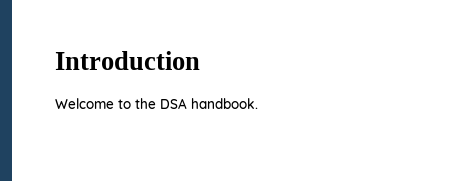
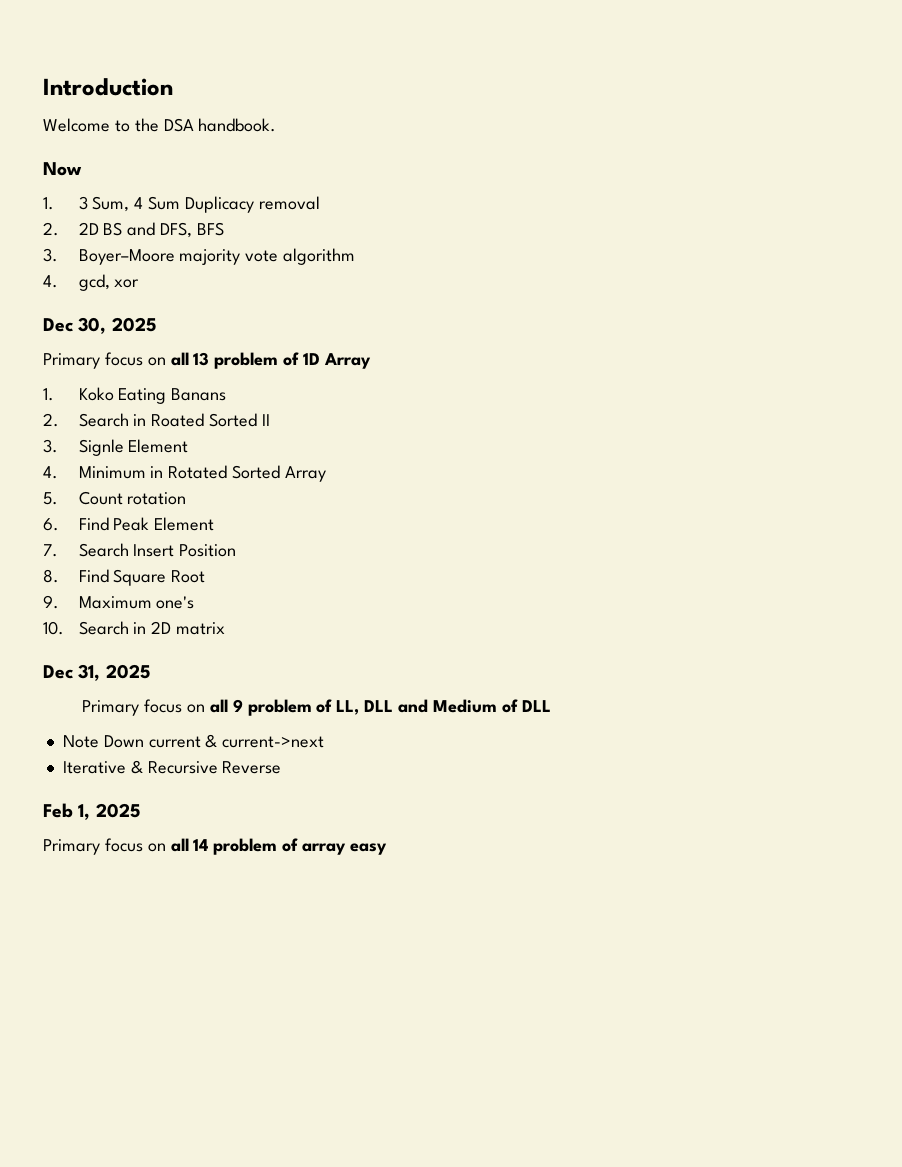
(258, 103) none -> [43,162,82,176] [43,196,320,213] [43,222,225,238] [43,248,356,265] [43,274,140,291] [43,317,157,334] [43,352,371,369] [43,387,227,404] [43,413,271,427] [43,439,189,456] [43,465,327,482] [43,491,187,505] [43,517,215,531] [43,543,237,557] [43,569,206,586] [43,595,195,609] [43,621,226,635] [43,664,151,681] [82,699,551,716] [62,734,325,748] [62,760,282,774] [43,803,141,820] [43,838,387,855] // Now // 1. 3 Sum, 4 Sum Duplicacy removal // 2. 2D BS and DFS, BFS // 3. Boyer–Moore majority vote algorithm // 4. gcd, xor // Dec 30, 2025 // Primary focus on all 13 problem of 1D Array // 1. Koko Eating Banans // 2. Search in Roated Sorted II // 3. Signle Element // 4. Minimum in Rotated Sorted Array // 5. Count rotation // 6. Find Peak Element // 7. Search Insert Position // 8. Find Square Root // 9. Maximum one's // 10. Search in 2D matrix // Dec 31, 2025 // Primary focus on all 9 problem of LL, DLL and Medium of DLL // Note Down current & current->next // Iterative & Recursive Reverse // Feb 1, 2025 // Primary focus on all 14 problem of array easy

